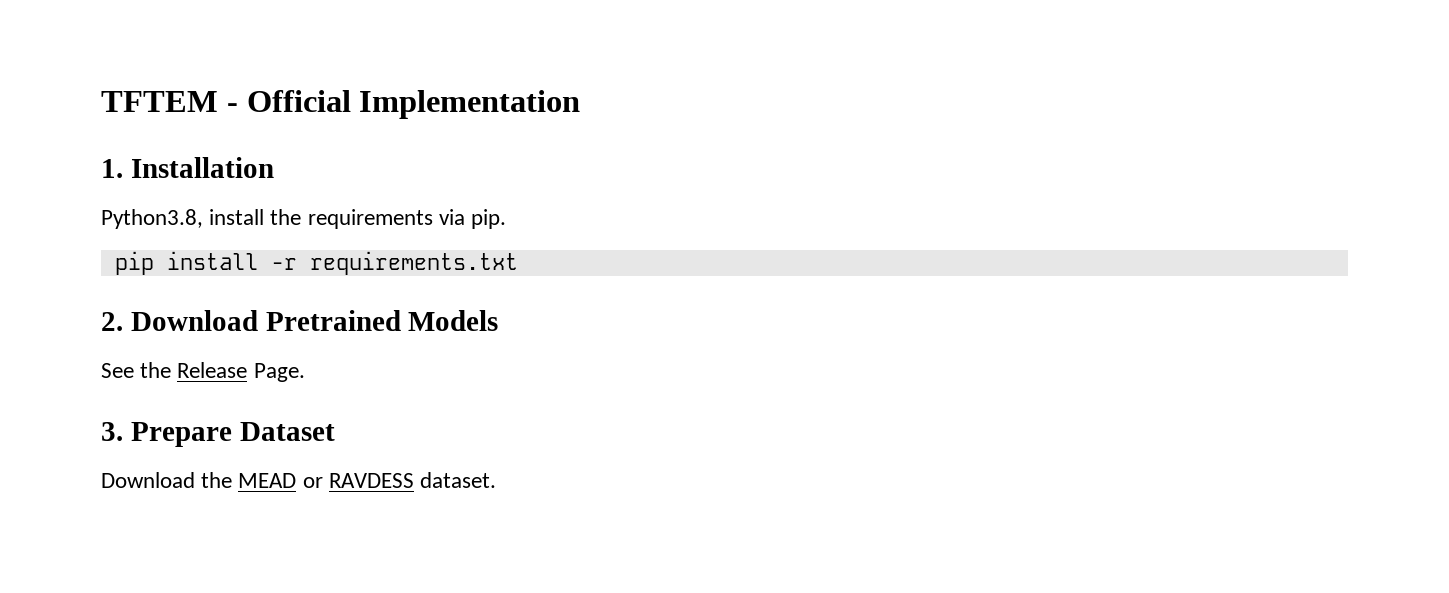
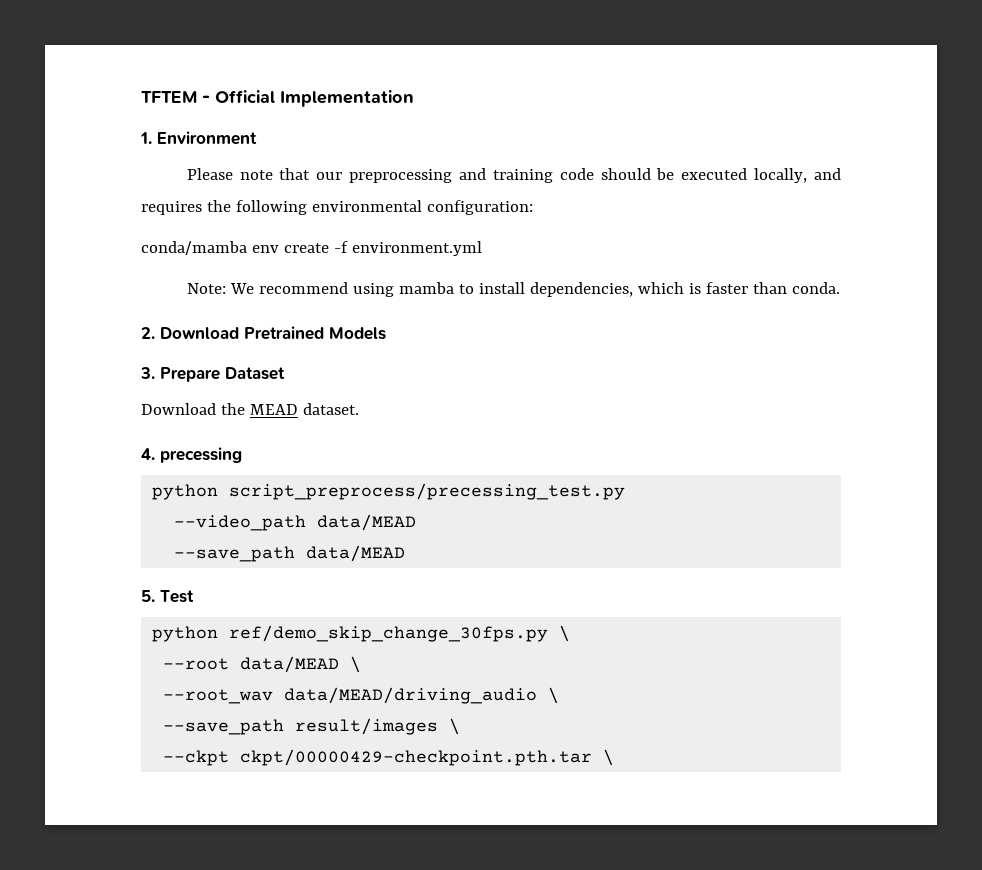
[130,157,274,178] [101,209,507,229] [114,251,518,275] Installation // Python3.8, install the requirements via pip. // pip install -r requirements.txt -> [157,131,257,145] [186,168,841,183] [141,200,533,215] [141,241,482,256] [186,282,840,297] Environment // Please note that our preprocessing and training code should be executed locally, and requires the following environmental configuration: // conda/mamba env create -f environment.yml // Note: We recommend using mamba to install dependencies, which is faster than conda.
[101,362,305,382] // See the Release Page. -> (386, 333) none
[302,473,414,488] or RAVDESS -> (298, 409) none
(497, 480) none -> [141,447,242,463] [152,483,626,500] [174,514,417,531] [174,545,406,562] [141,590,194,603] [152,625,571,642] [163,656,362,673] [163,687,560,704] [163,718,461,735] [163,749,615,766] // 4. precessing // python script_preprocess/precessing_test.py // --video_path data/MEAD // --save_path data/MEAD // 5. Test // python ref/demo_skip_change_30fps.py \ // --root data/MEAD \ // --root_wav data/MEAD/driving_audio \ // --save_path result/images \ // --ckpt ckpt/00000429-checkpoint.pth.tar \

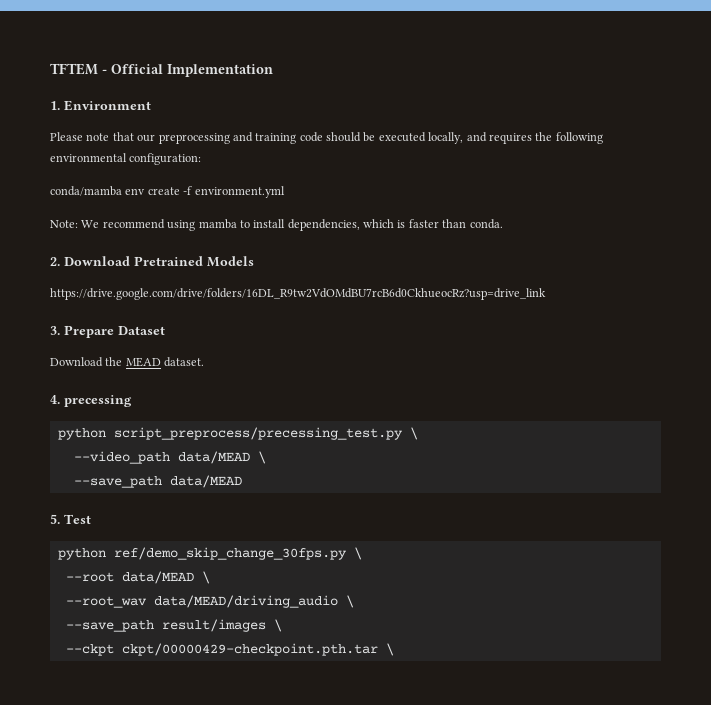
(386, 333) none -> [50,288,546,300] // https://drive.google.com/drive/folders/16DL_R9tw2VdOMdBU7rcB6d0CkhueocRz?usp=drive_link
(626, 491) none -> [409,427,418,440] \
(417, 522) none -> [257,451,266,464] \

